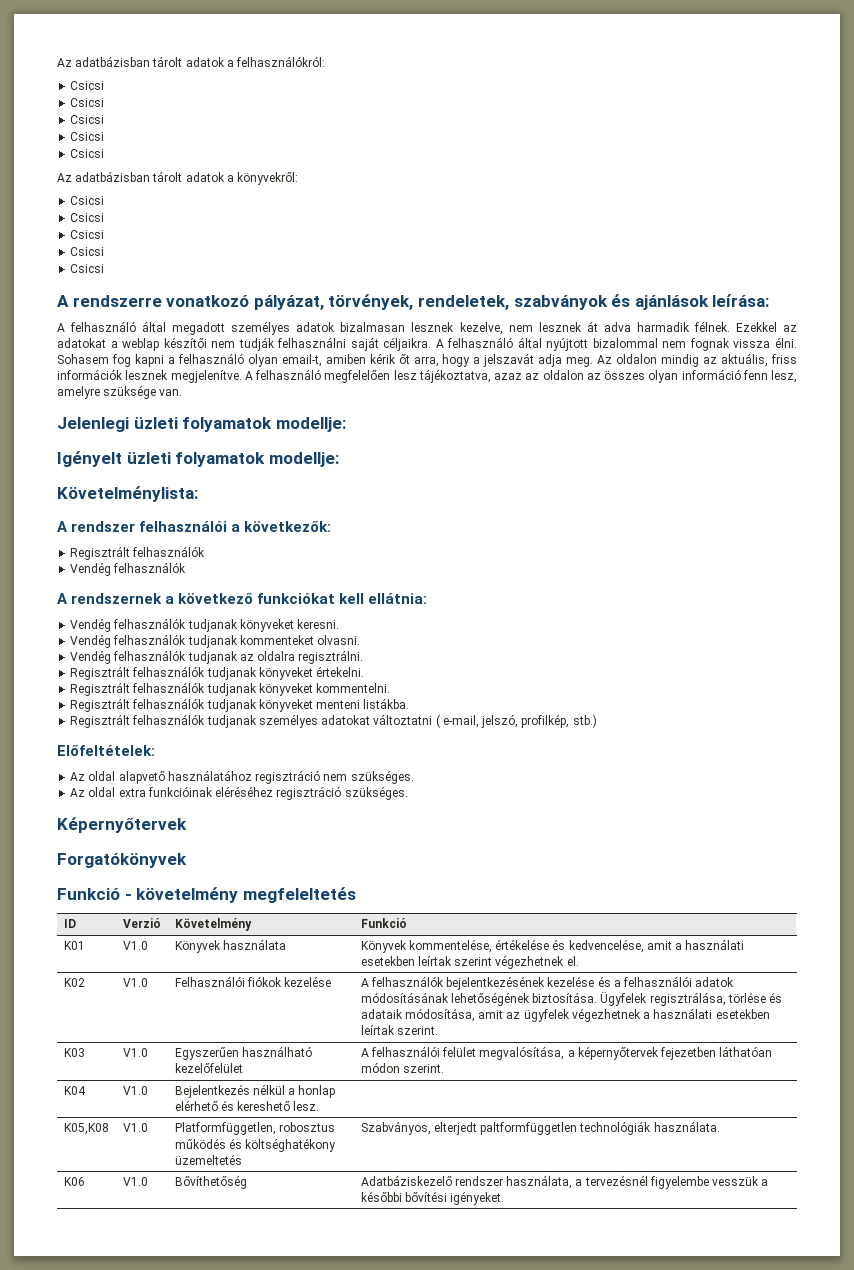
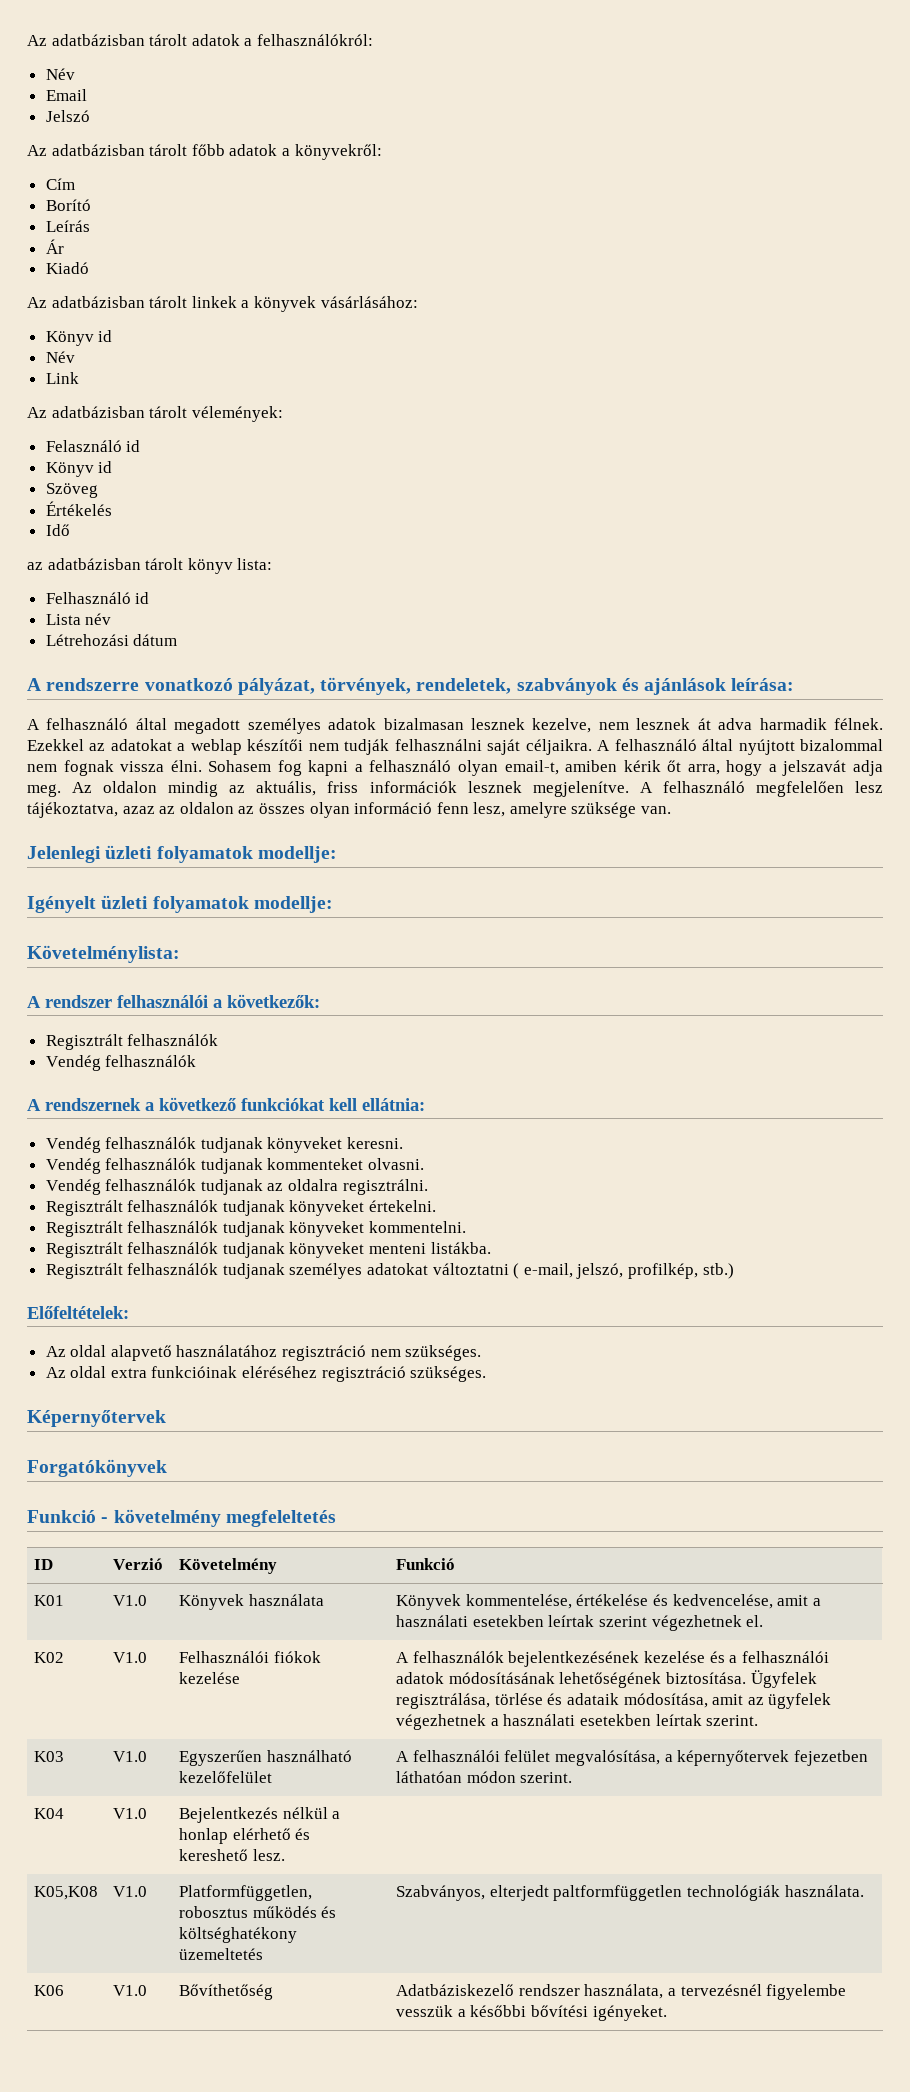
[70,81,105,90] [70,98,105,107] [70,115,105,124] [70,132,105,141] [70,149,105,158] [57,171,183,182] Csicsi // Csicsi // Csicsi // Csicsi // Csicsi // Az adatbázisban tárolt -> [45,68,75,80] [45,89,87,101] [45,110,90,122] [27,144,225,156] Név // Email // Jelszó // Az adatbázisban tárolt főbb
[70,196,105,205] [70,213,105,222] [70,230,105,239] [70,247,105,256] [70,264,105,273] Csicsi // Csicsi // Csicsi // Csicsi // Csicsi -> [45,178,75,190] [45,199,91,211] [45,220,90,232] [45,239,64,254] [45,262,89,274] [27,296,418,312] [45,330,113,346] [45,351,75,363] [45,372,79,384] [27,406,283,422] [45,440,141,452] [45,461,113,477] [45,483,98,498] [45,501,112,516] [45,524,70,536] [27,558,273,574] [45,592,150,604] [45,613,112,625] [45,634,178,646] Cím // Borító // Leírás // Ár // Kiadó // Az adatbázisban tárolt linkek a könyvek vásárlásához: // Könyv id // Név // Link // Az adatbázisban tárolt vélemények: // Felasználó id // Könyv id // Szöveg // Értékelés // Idő // az adatbázisban tárolt könyv lista: // Felhasználó id // Lista név // Létrehozási dátum

